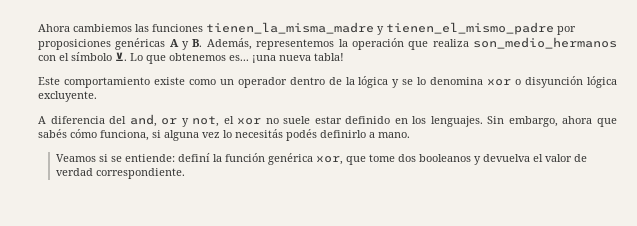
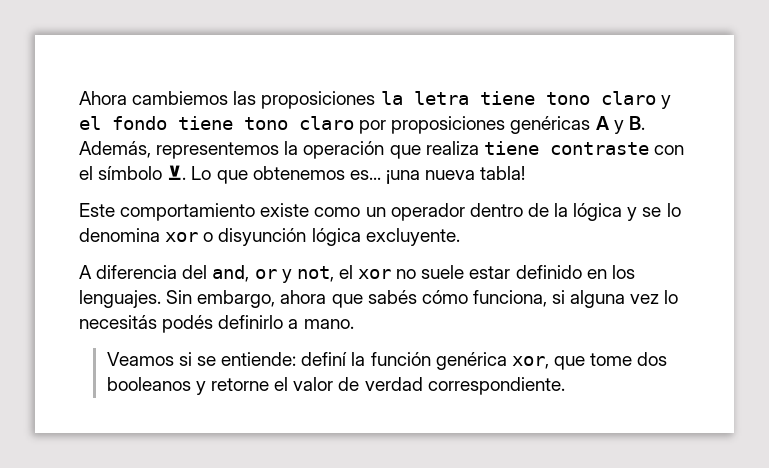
[152,22,554,35] funciones tienen_la_misma_madre y tienen_el_mismo_padre -> [261,91,671,109] [79,116,354,130] proposiciones la letra tiene tono claro y el fondo tiene tono claro
[473,37,618,49] son_medio_hermanos -> [483,141,649,155] tiene contraste
[482,154,530,162] devuelva -> [211,378,270,391] retorne

